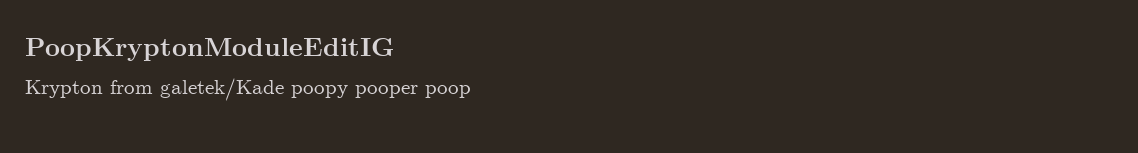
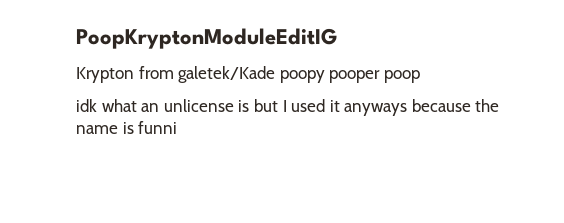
(471, 91) none -> [76,99,500,116] [76,121,178,134] // idk what an unlicense is but I used it anyways because the name is funni

